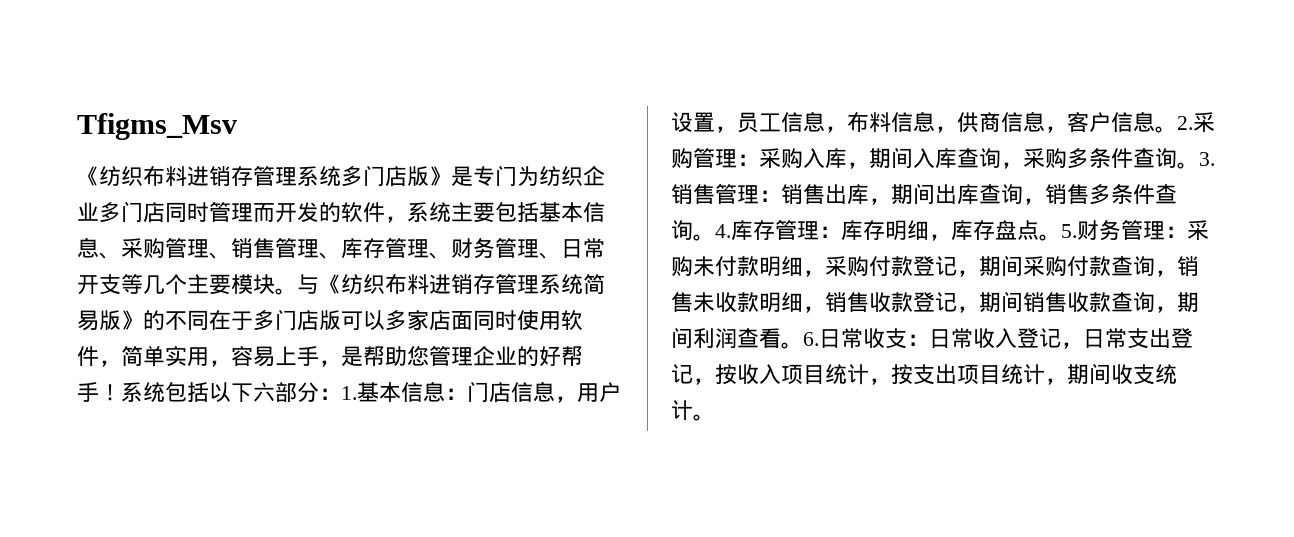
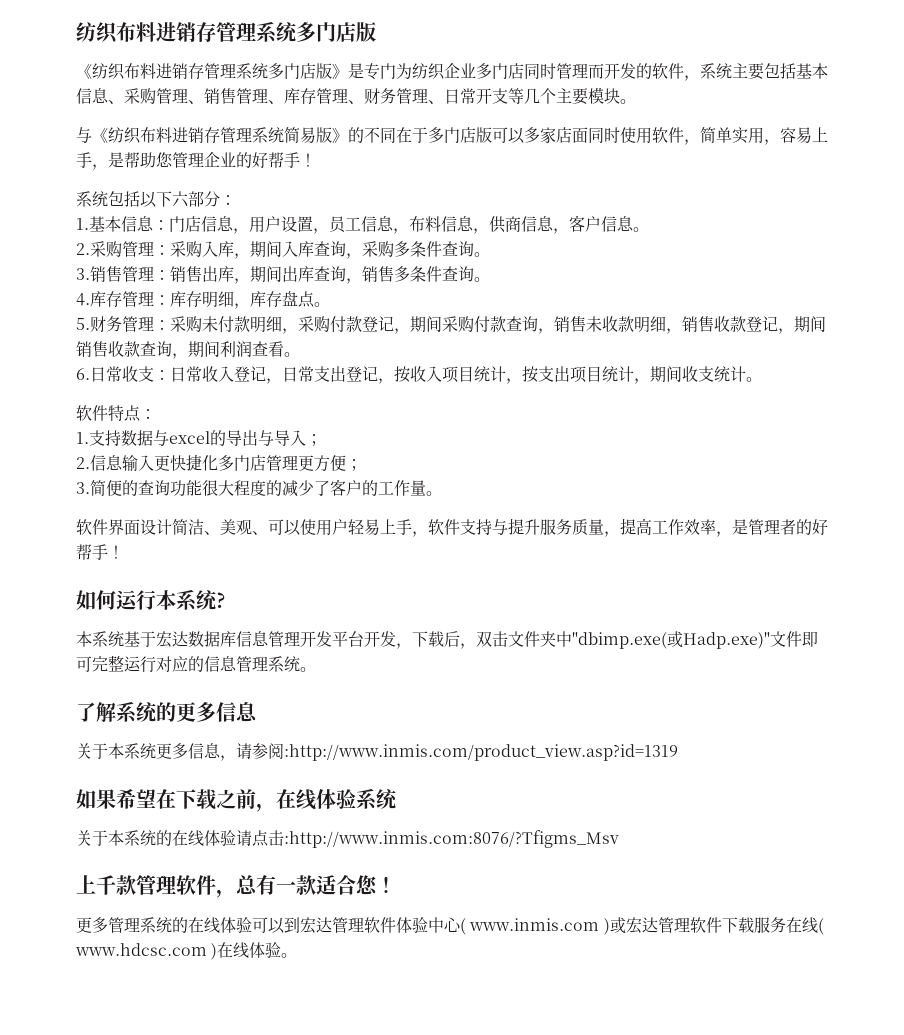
[77,113,237,140] Tfigms_Msv -> [76,21,376,44] 纺织布料进销存管理系统多门店版
(297, 291) none -> (636, 101) //
(121, 392) none -> (316, 160) //
(341, 394) none -> (236, 200) //
(1177, 129) none -> (649, 229) //
(1199, 165) none -> (490, 254) //
(715, 237) none -> (490, 279) //
(1061, 237) none -> (330, 304) //
(803, 345) none -> (300, 354) //
(715, 417) none -> [76,405,156,422] [76,430,322,446] [76,454,362,472] [76,479,442,497] [76,518,828,537] [76,544,124,560] [76,589,225,611] [76,631,818,649] [76,655,316,673] [76,701,258,723] [76,743,678,761] [76,788,397,812] [76,830,619,848] [76,875,396,898] [76,917,824,935] [75,942,298,960] // 软件特点： // 1.支持数据与excel的导出与导入； // 2.信息输入更快捷化多门店管理更方便； // 3.简便的查询功能很大程度的减少了客户的工作量。 // 软件界面设计简洁、美观、可以使用户轻易上手，软件支持与提升服务质量，提高工作效率，是管理者的好帮手！ // 如何运行本系统? // 本系统基于宏达数据库信息管理开发平台开发，下载后，双击文件夹中"dbimp.exe(或Hadp.exe)"文件即可完整运行对应的信息管理系统。 // 了解系统的更多信息 // 关于本系统更多信息，请参阅:http://www.inmis.com/product_view.asp?id=1319 // 如果希望在下载之前，在线体验系统 // 关于本系统的在线体验请点击:http://www.inmis.com:8076/?Tfigms_Msv // 上千款管理软件，总有一款适合您！ // 更多管理系统的在线体验可以到宏达管理软件体验中心( www.inmis.com )或宏达管理软件下载服务在线( www.hdcsc.com )在线体验。

